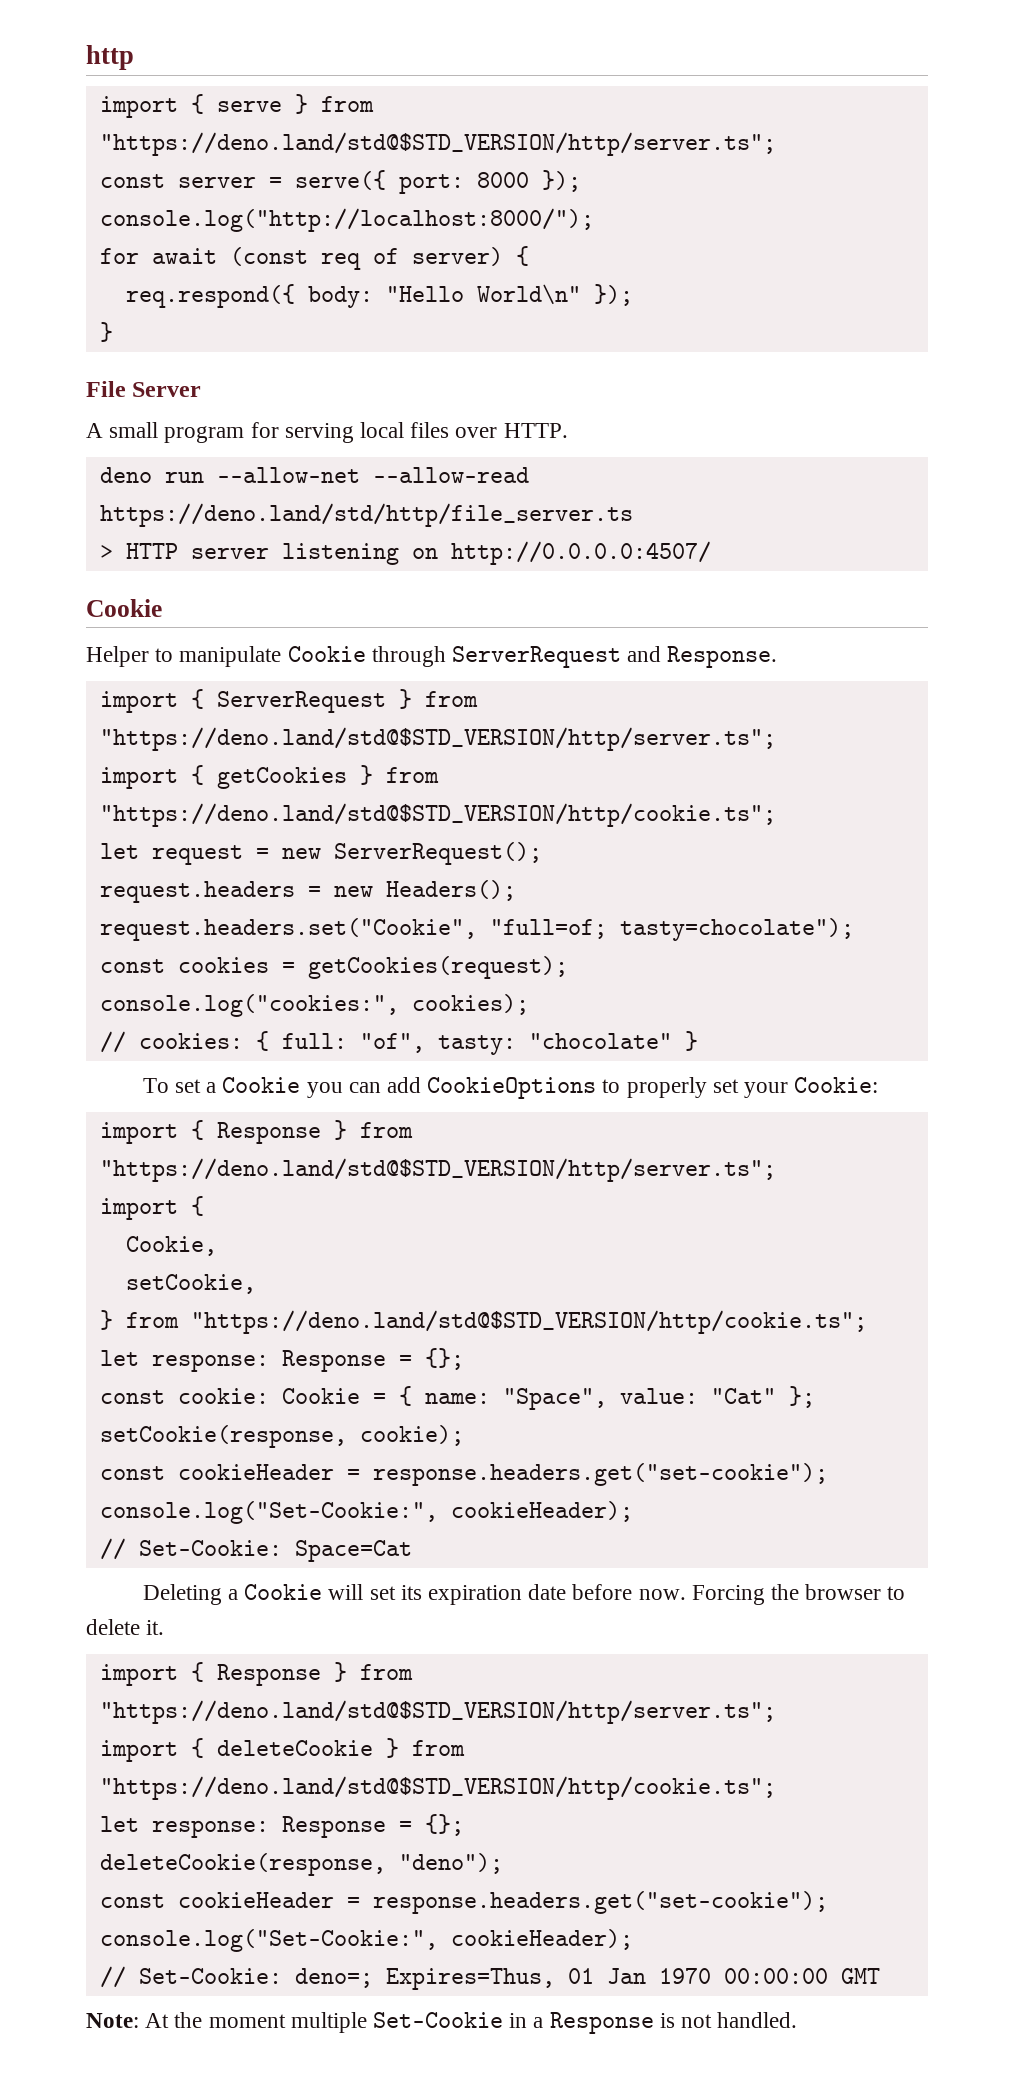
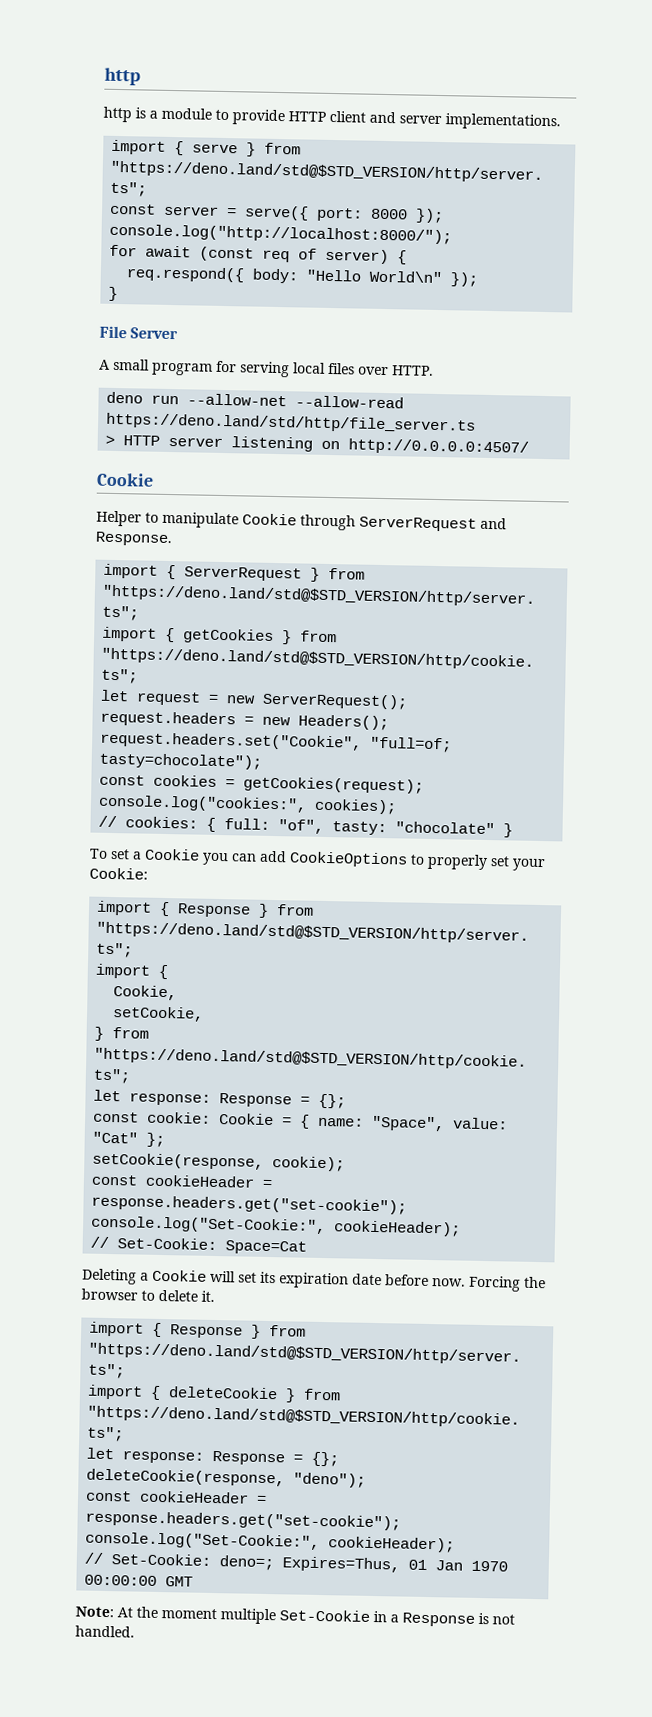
[86,45,134,70] http -> [104,67,141,86] [103,106,561,131] http // http is a module to provide HTTP client and server implementations.

